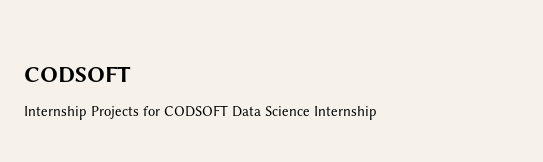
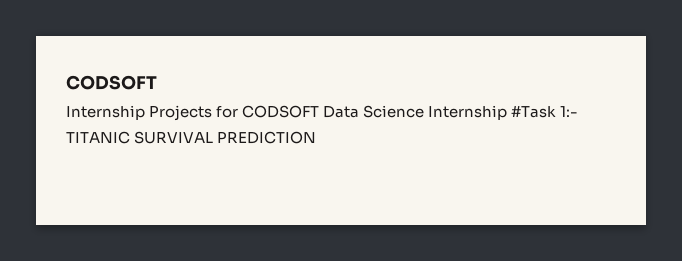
(377, 113) none -> [511,106,579,118] [66,131,317,144] #Task 1:- TITANIC SURVIVAL PREDICTION

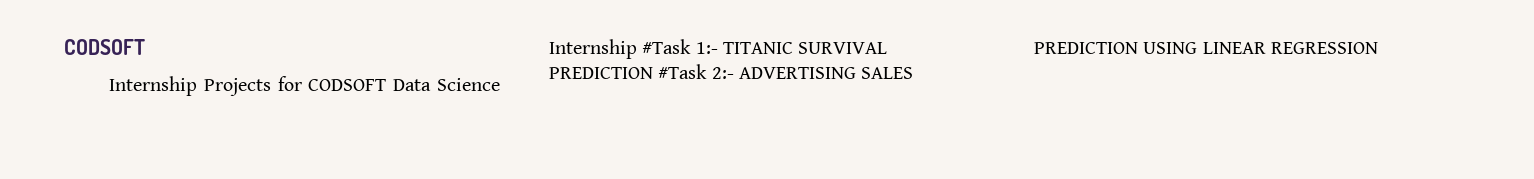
(317, 137) none -> [658,64,914,79] [1034,42,1378,54] #Task 2:- ADVERTISING SALES PREDICTION USING LINEAR REGRESSION

